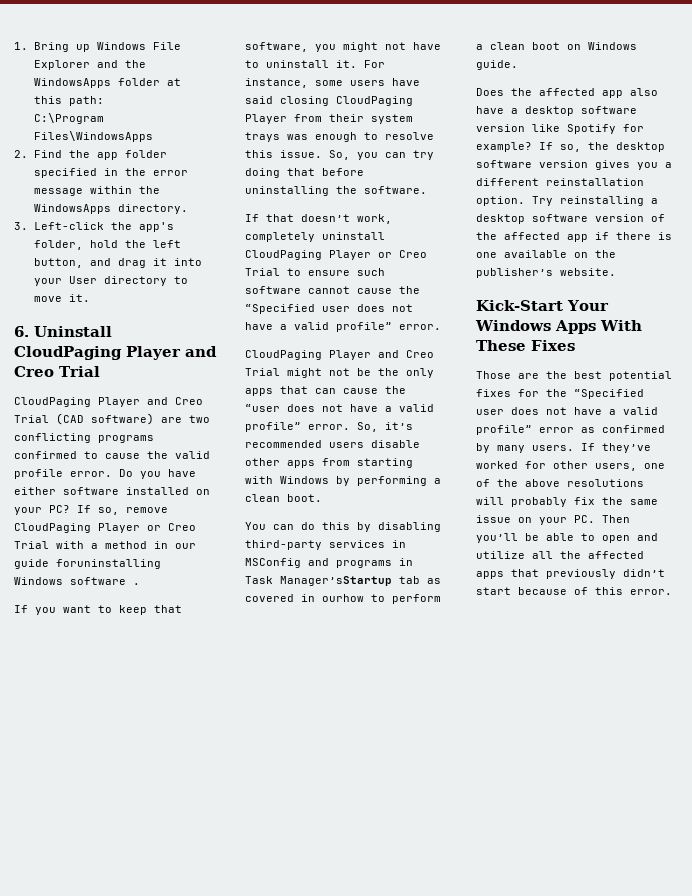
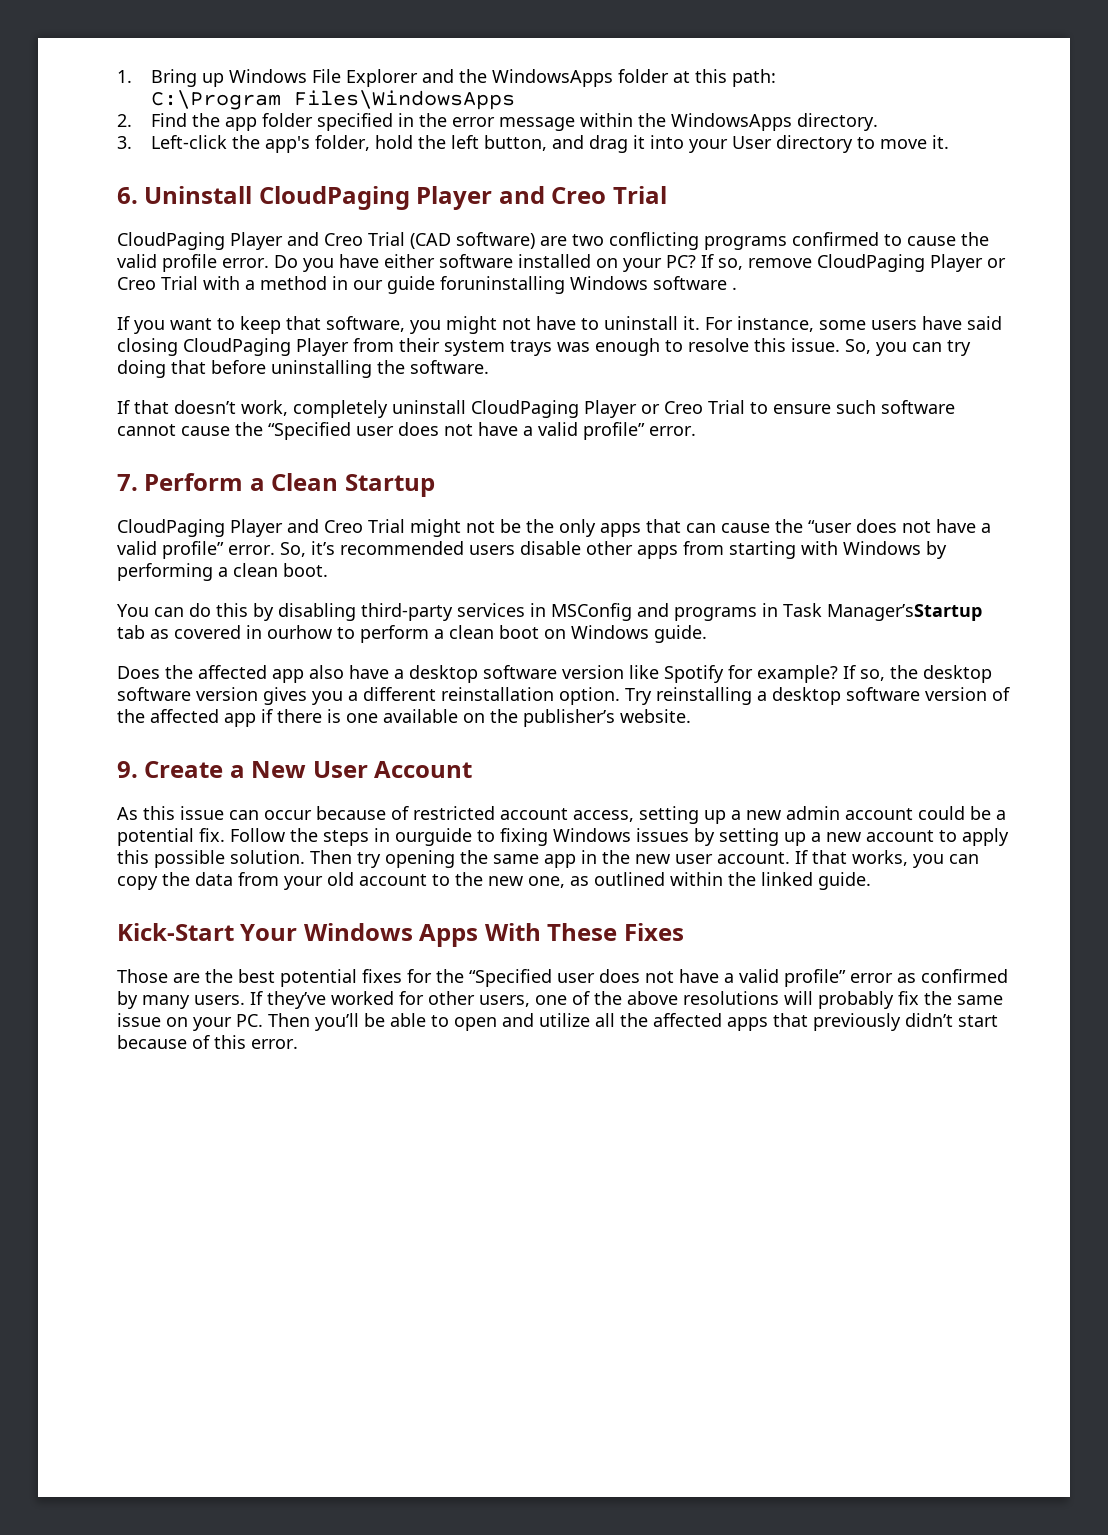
(441, 327) none -> [117,473,435,497] // 7. Perform a Clean Startup
(616, 272) none -> [117,761,473,778] [117,806,1006,824] [117,828,1009,846] [117,850,979,868] [117,872,871,890] // 9. Create a New User Account // As this issue can occur because of restricted account access, setting up a new admin account could be a potential fix. Follow the steps in ourguide to fixing Windows issues by setting up a new account to apply this possible solution. Then try opening the same app in the new user account. If that works, you can copy the data from your old account to the new one, as outlined within the linked guide.

